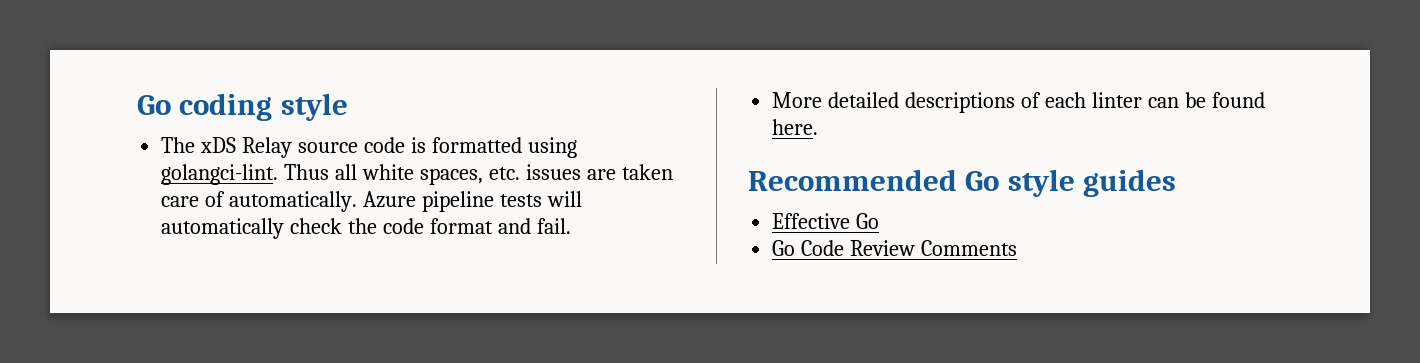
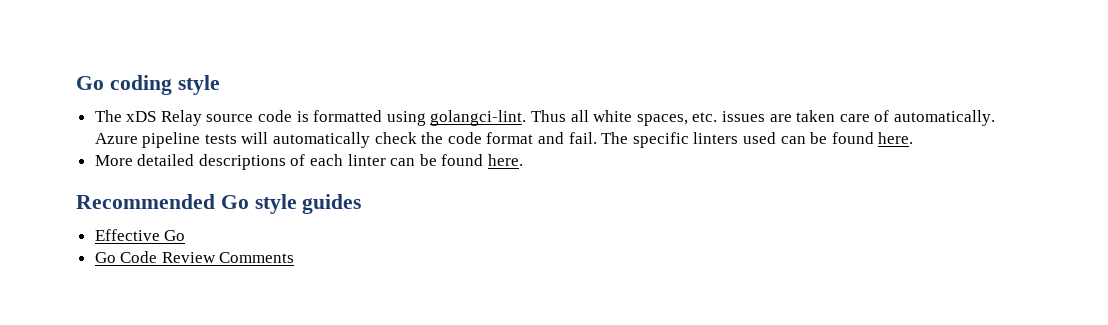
(571, 226) none -> [601,132,914,148] The specific linters used can be found here.

